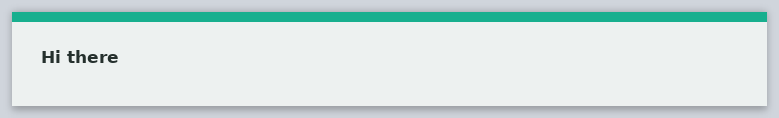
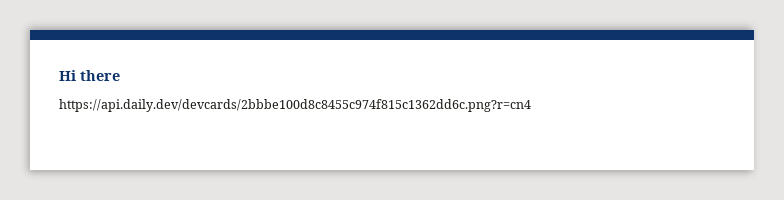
(119, 56) none -> [59,99,531,112] // https://api.daily.dev/devcards/2bbbe100d8c8455c974f815c1362dd6c.png?r=cn4

